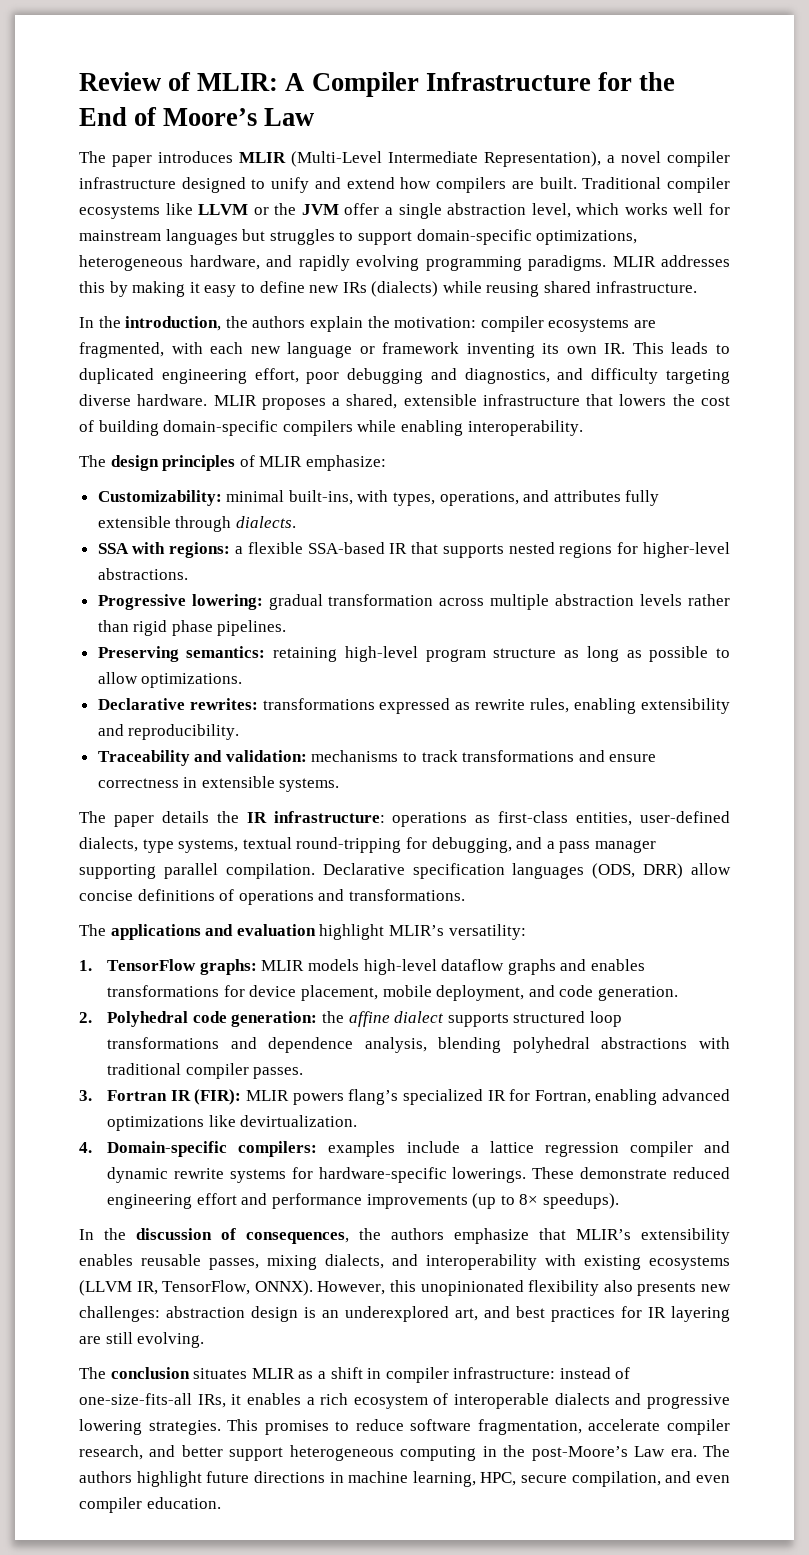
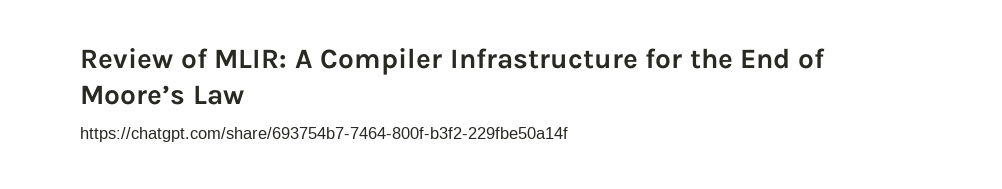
[79,151,730,167] [79,177,731,193] [79,203,730,219] [79,229,638,245] [79,255,730,271] [79,281,697,297] [79,316,656,332] [79,342,730,358] [79,368,730,384] [79,394,730,410] [79,420,583,436] [79,455,386,471] [97,490,660,506] [97,516,296,532] [97,542,730,558] [97,568,188,580] [97,594,730,610] [97,620,287,636] [97,646,731,662] [97,672,243,688] [97,698,730,714] [97,724,240,740] [97,750,657,766] [97,776,340,792] [79,811,730,827] [79,837,656,853] [79,863,731,879] [79,889,465,905] [79,924,526,940] [79,959,645,975] [107,985,678,1001] [79,1011,622,1027] [107,1037,730,1053] [107,1063,304,1079] [79,1089,731,1105] [107,1115,358,1131] [79,1141,730,1157] [107,1167,730,1183] [107,1193,619,1209] [79,1228,730,1244] [79,1254,730,1270] [79,1280,732,1296] [79,1306,730,1322] [79,1332,205,1348] [79,1367,631,1383] [79,1393,730,1409] [79,1419,730,1435] [79,1445,730,1461] [79,1471,730,1487] [79,1497,221,1513] The paper introduces MLIR (Multi-Level Intermediate Representation), a novel compiler infrastructure designed to unify and extend how compilers are built. Traditional compiler ecosystems like LLVM or the JVM offer a single abstraction level, which works well for mainstream languages but struggles to support domain-specific optimizations, heterogeneous hardware, and rapidly evolving programming paradigms. MLIR addresses this by making it easy to define new IRs (dialects) while reusing shared infrastructure. // In the introduction, the authors explain the motivation: compiler ecosystems are fragmented, with each new language or framework inventing its own IR. This leads to duplicated engineering effort, poor debugging and diagnostics, and difficulty targeting diverse hardware. MLIR proposes a shared, extensible infrastructure that lowers the cost of building domain-specific compilers while enabling interoperability. // The design principles of MLIR emphasize: // Customizability: minimal built-ins, with types, operations, and attributes fully extensible through dialects. // SSA with regions: a flexible SSA-based IR that supports nested regions for higher-level abstractions. // Progressive lowering: gradual transformation across multiple abstraction levels rather than rigid phase pipelines. // Preserving semantics: retaining high-level program structure as long as possible to allow optimizations. // Declarative rewrites: transformations expressed as rewrite rules, enabling extensibility and reproducibility. // Traceability and validation: mechanisms to track transformations and ensure correctness in extensible systems. // The paper details the IR infrastructure: operations as first-class entities, user-defined dialects, type systems, textual round-tripping for debugging, and a pass manager supporting parallel compilation. Declarative specification languages (ODS, DRR) allow concise definitions of operations and transformations. // The applications and evaluation highlight MLIR’s versatility: // 1. TensorFlow graphs: MLIR models high-level dataflow graphs and enables transformations for device placement, mobile deployment, and code generation. // 2. Polyhedral code generation: the affine dialect supports structured loop transformations and dependence analysis, blending polyhedral abstractions with traditional compiler passes. // 3. Fortran IR (FIR): MLIR powers flang’s specialized IR for Fortran, enabling advanced optimizations like devirtualization. // 4. Domain-specific compilers: examples include a lattice regression compiler and dynamic rewrite systems for hardware-specific lowerings. These demonstrate reduced engineering effort and performance improvements (up to 8× speedups). // In the discussion of consequences, the authors emphasize that MLIR’s extensibility enables reusable passes, mixing dialects, and interoperability with existing ecosystems (LLVM IR, TensorFlow, ONNX). However, this unopinionated flexibility also presents new challenges: abstraction design is an underexplored art, and best practices for IR layering are still evolving. // The conclusion situates MLIR as a shift in compiler infrastructure: instead of one-size-fits-all IRs, it enables a rich ecosystem of interoperable dialects and progressive lowering strategies. This promises to reduce software fragmentation, accelerate compiler research, and better support heterogeneous computing in the post-Moore’s Law era. The authors highlight future directions in machine learning, HPC, secure compilation, and even compiler education. -> [80,127,568,142] https://chatgpt.com/share/693754b7-7464-800f-b3f2-229fbe50a14f

